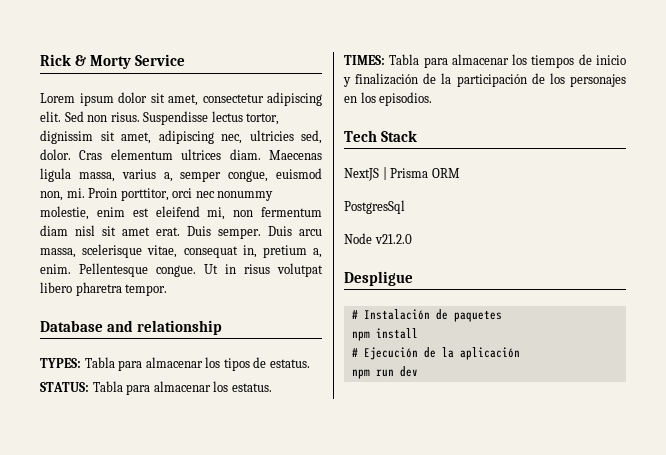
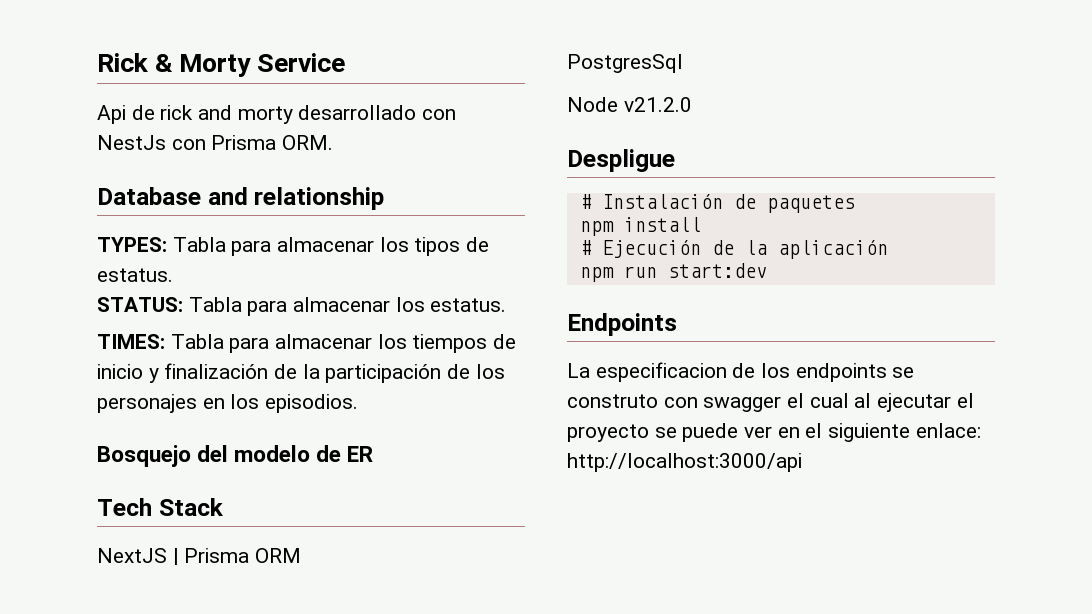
[40,92,322,106] [40,111,280,125] [40,130,322,144] [40,149,322,160] [40,168,322,182] [40,188,274,201] [40,206,322,220] [40,225,322,239] [40,244,322,258] [40,263,323,277] [40,282,168,296] Lorem ipsum dolor sit amet, consectetur adipiscing elit. Sed non risus. Suspendisse lectus tortor, dignissim sit amet, adipiscing nec, ultricies sed, dolor. Cras elementum ultrices diam. Maecenas ligula massa, varius a, semper congue, euismod non, mi. Proin porttitor, orci nec nonummy molestie, enim est eleifend mi, non fermentum diam nisl sit amet erat. Duis semper. Duis arcu massa, scelerisque vitae, consequat in, pretium a, enim. Pellentesque congue. Ut in risus volutpat libero pharetra tempor. -> [97,105,457,124] [97,135,334,150] Api de rick and morty desarrollado con NestJs con Prisma ORM.
(433, 99) none -> [97,445,374,467] // Bosquejo del modelo de ER
[399,366,418,377] dev -> [667,263,767,278] [567,313,677,336] [567,362,915,382] [567,393,974,412] [567,423,981,442] [567,453,802,472] start:dev // Endpoints // La especificacion de los endpoints se construto con swagger el cual al ejecutar el proyecto se puede ver en el siguiente enlace: http://localhost:3000/api

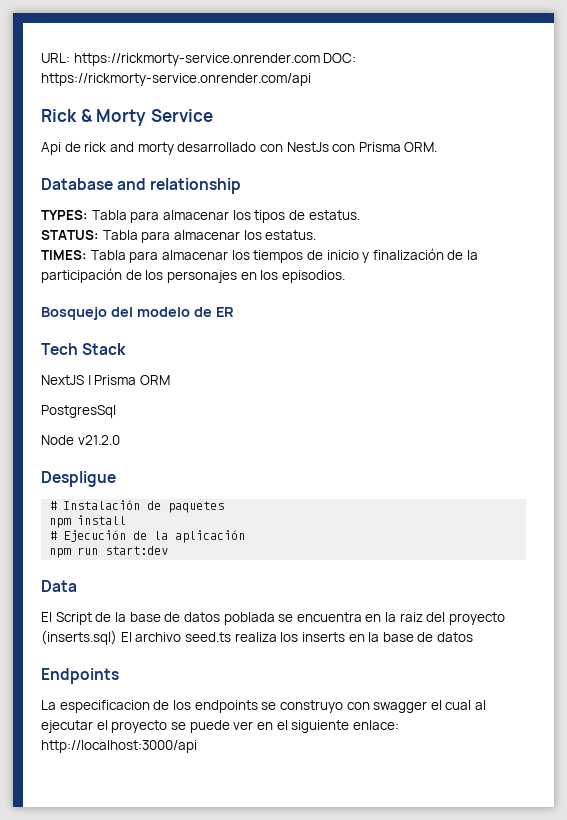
(97, 62) none -> [41,53,357,66] [41,73,311,86] URL: https://rickmorty-service.onrender.com DOC: https://rickmorty-service.onrender.com/api //
(767, 270) none -> [41,580,77,592] [41,612,506,625] [41,630,474,645] // Data // El Script de la base de datos poblada se encuentra en la raiz del proyecto (inserts.sql) El archivo seed.ts realiza los inserts en la base de datos
[567,394,658,408] construto -> [279,700,343,713] construyo

